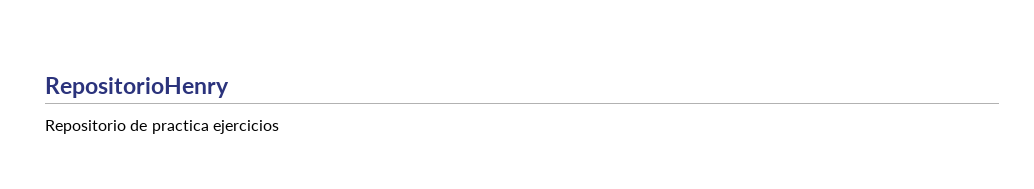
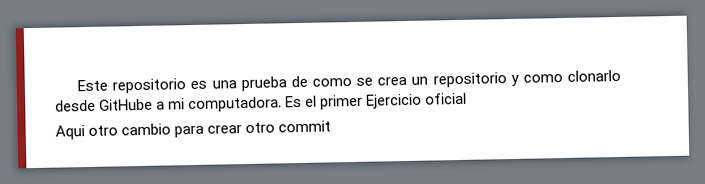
[45,77,229,98] [45,120,279,134] RepositorioHenry // Repositorio de practica ejercicios -> [77,69,621,94] [55,92,468,113] [55,120,332,140] Este repositorio es una prueba de como se crea un repositorio y como clonarlo desde GitHube a mi computadora. Es el primer Ejercicio oficial // Aqui otro cambio para crear otro commit

